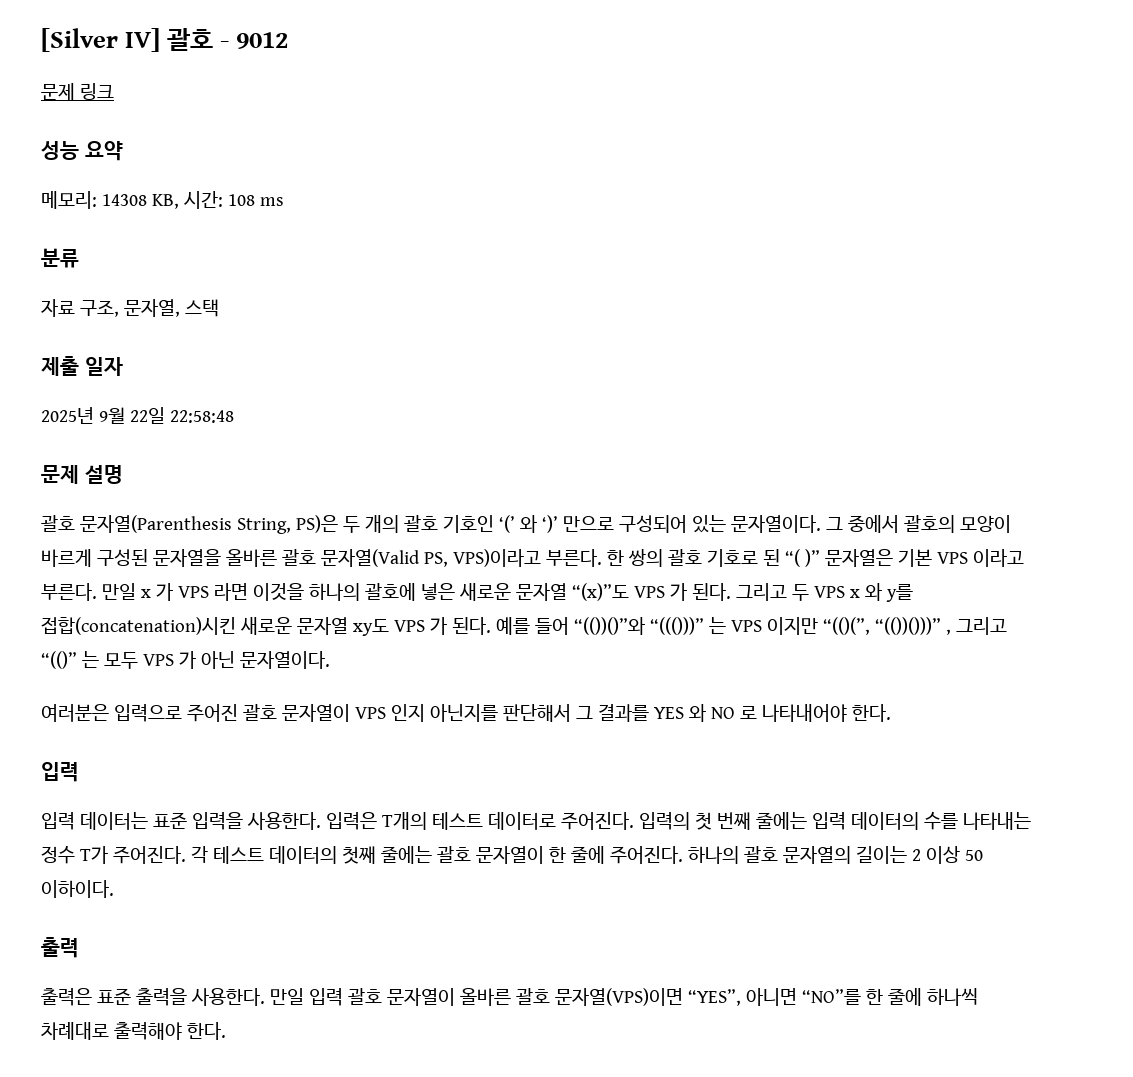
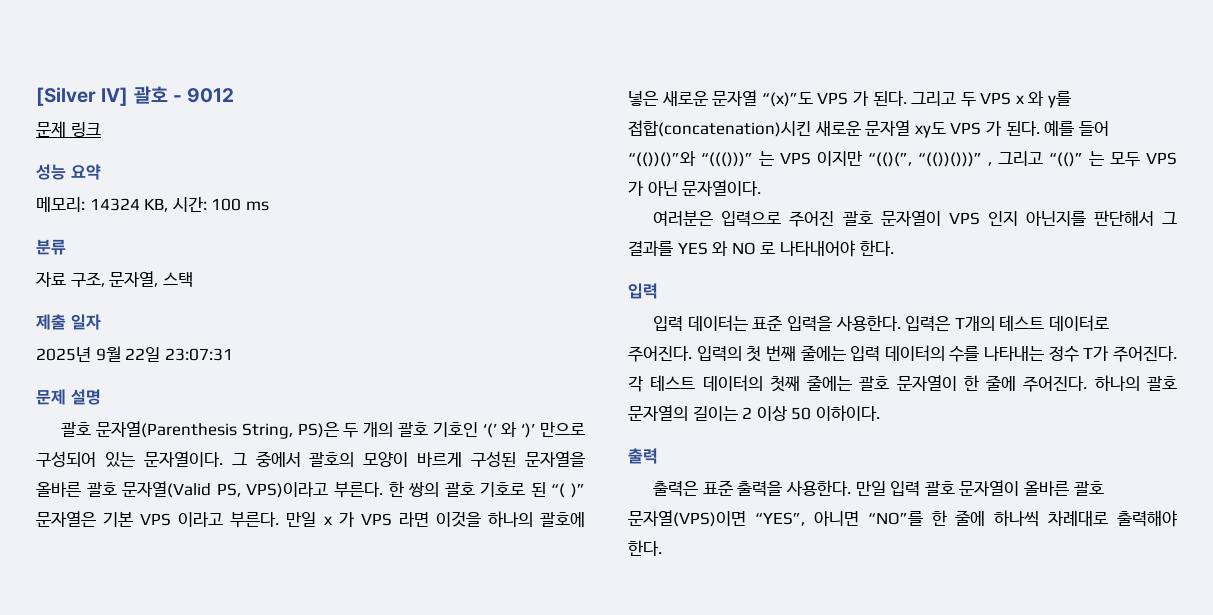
[101,194,147,206] 14308 -> [89,198,140,211] 14324
[227,194,255,206] 108 -> [211,198,242,211] 100
[169,410,234,423] 22:58:48 -> [164,348,233,361] 23:07:31

